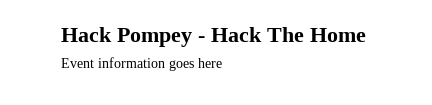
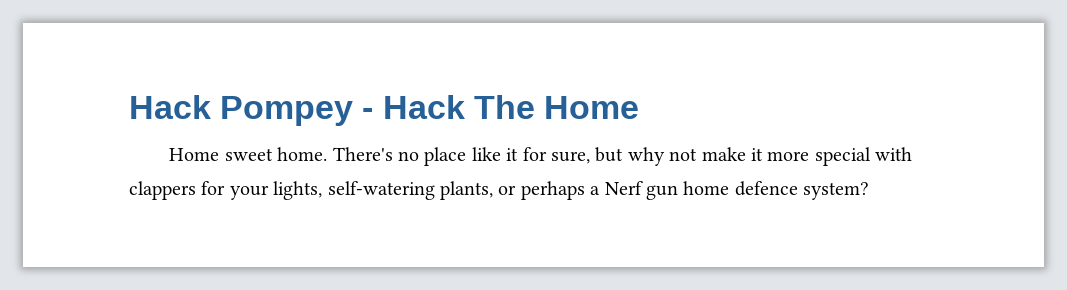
[61,57,222,71] Event information goes here -> [169,147,913,166] [129,181,870,200] Home sweet home. There's no place like it for sure, but why not make it more special with clappers for your lights, self-watering plants, or perhaps a Nerf gun home defence system?

